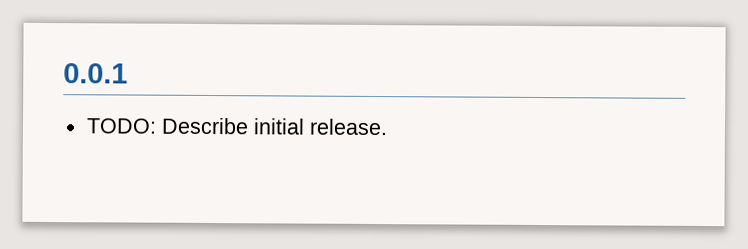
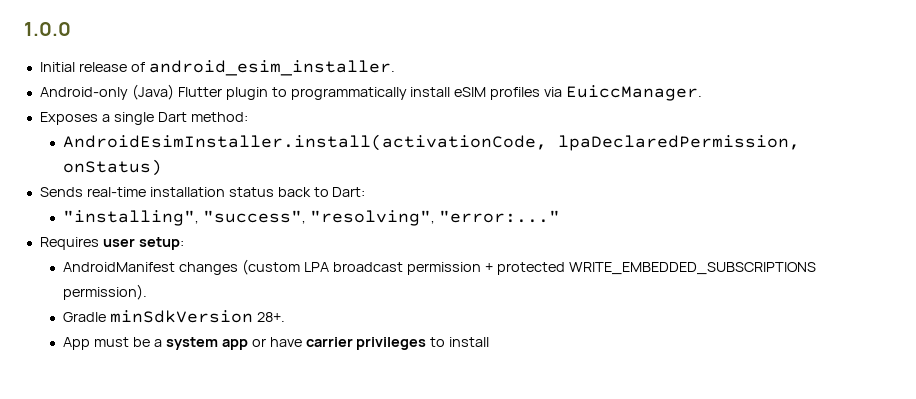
[63,63,128,84] [85,117,388,136] 0.0.1 // TODO: Describe initial release. -> [24,22,71,36] [39,60,395,76] [39,84,703,101] [39,112,248,125] [63,134,801,151] [63,159,163,176] [39,187,366,197] [63,210,560,226] [39,237,184,250] [63,259,816,275] [63,284,148,300] [63,310,286,323] [63,337,490,350] 1.0.0 // Initial release of android_esim_installer. // Android-only (Java) Flutter plugin to programmatically install eSIM profiles via EuiccManager. // Exposes a single Dart method: // AndroidEsimInstaller.install(activationCode, lpaDeclaredPermission, onStatus) // Sends real-time installation status back to Dart: // "installing", "success", "resolving", "error:..." // Requires user setup: // AndroidManifest changes (custom LPA broadcast permission + protected WRITE_EMBEDDED_SUBSCRIPTIONS permission). // Gradle minSdkVersion 28+. // App must be a system app or have carrier privileges to install

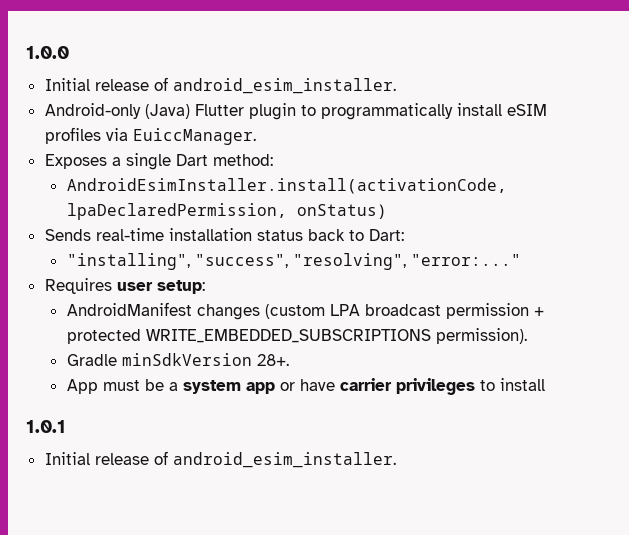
(490, 342) none -> [26,420,66,433] [44,451,396,468] // 1.0.1 // Initial release of android_esim_installer.

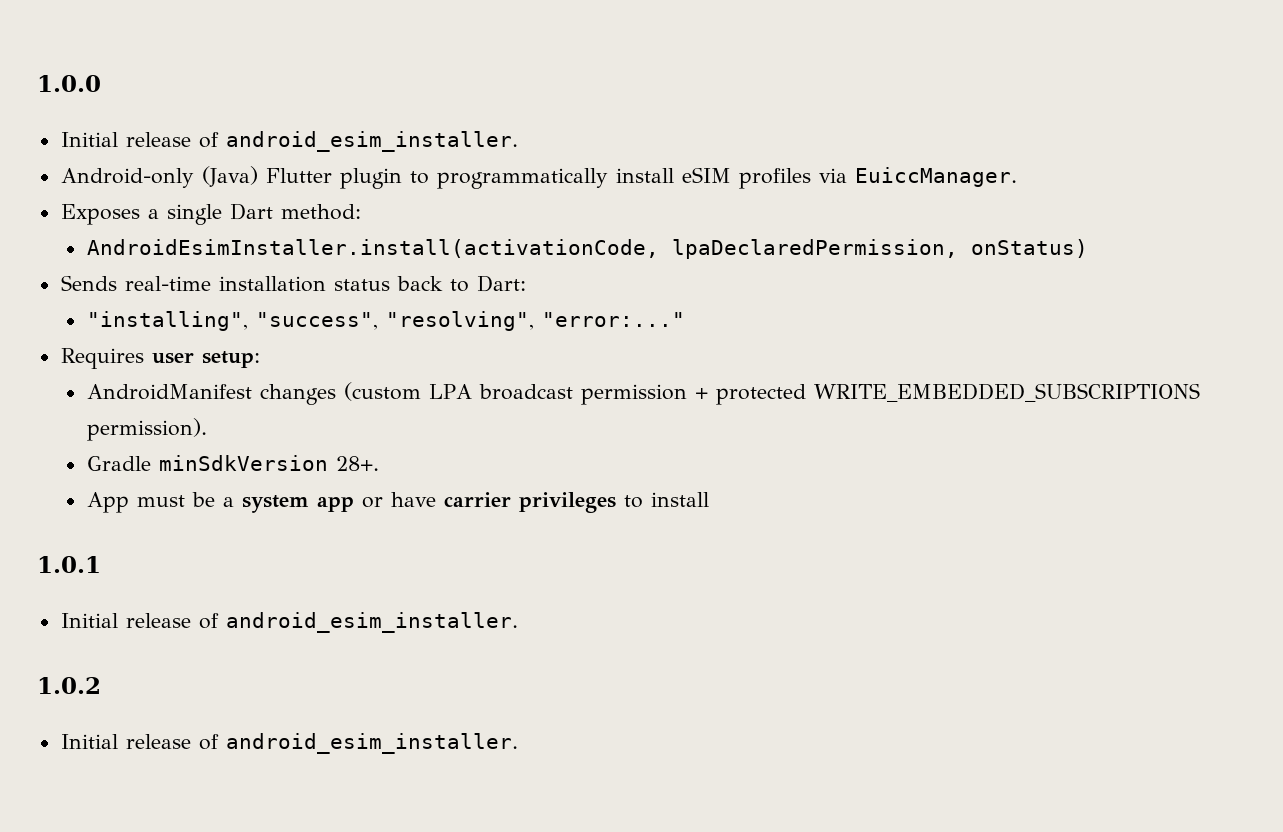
(396, 460) none -> [37,677,101,694] [60,733,518,754] // 1.0.2 // Initial release of android_esim_installer.

